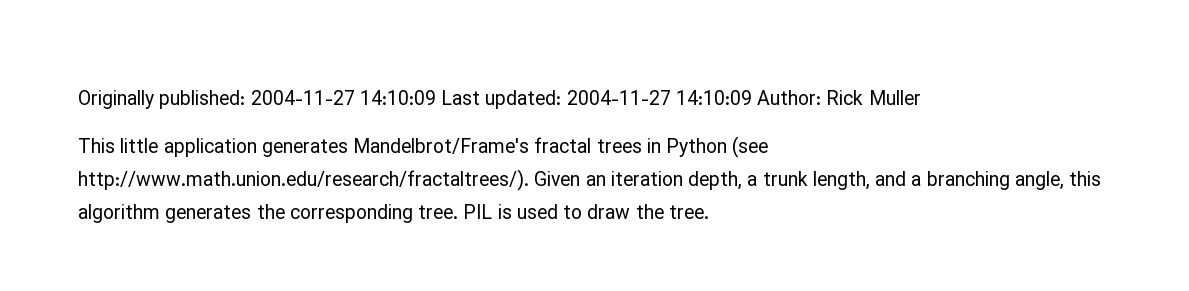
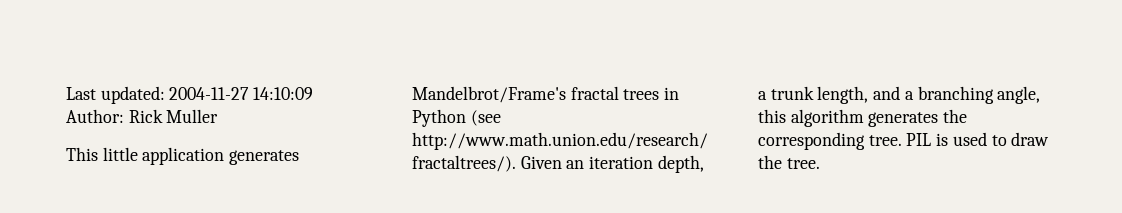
[78,90,436,109] Originally published: 2004-11-27 14:10:09 -> (66, 93) none

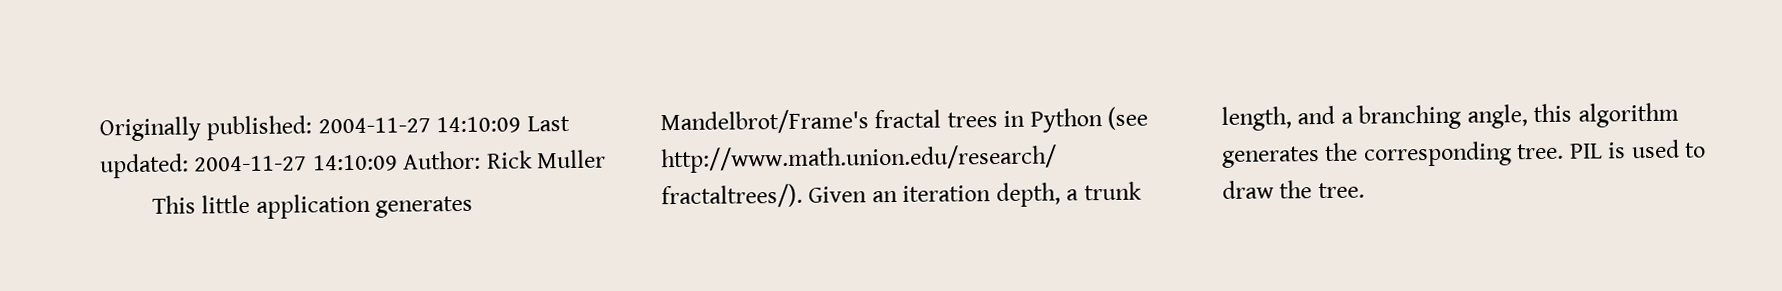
(66, 93) none -> [99,115,522,142] Originally published: 2004-11-27 14:10:09

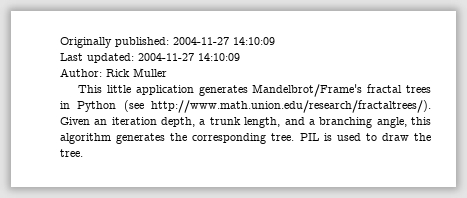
(522, 125) none -> (275, 41) //
(398, 163) none -> (240, 57) //

